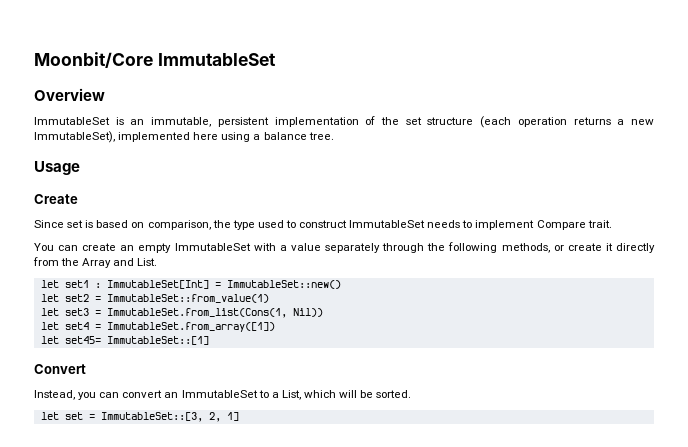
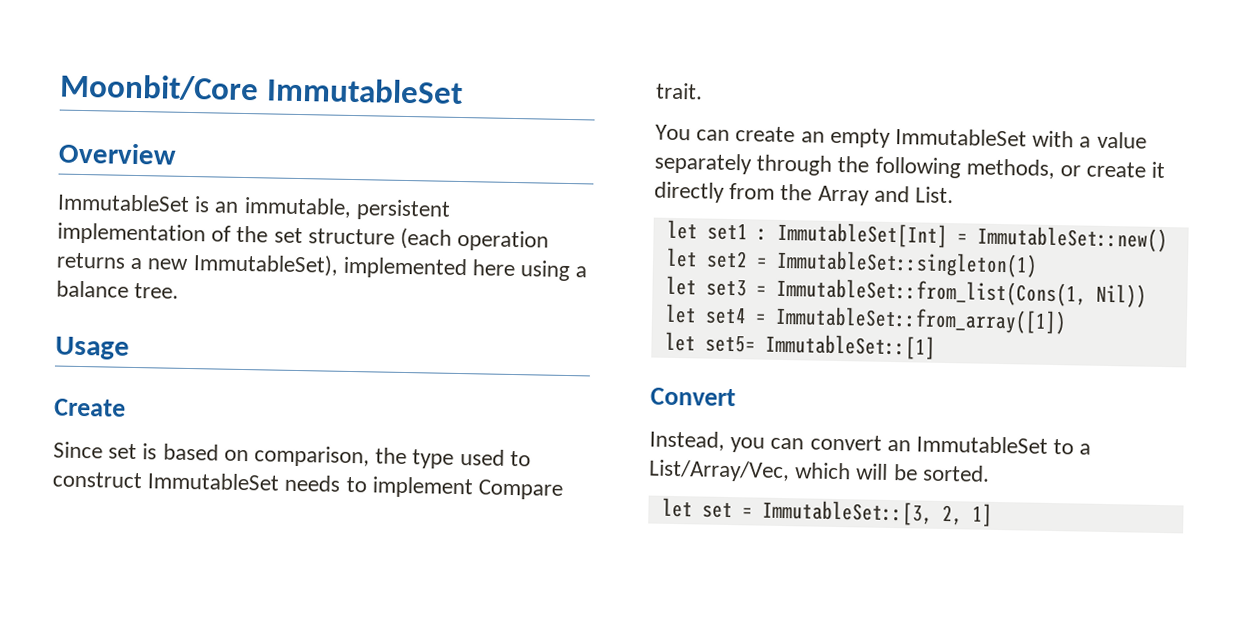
[106,294,269,303] ImmutableSet::from_value(1) -> [775,249,1038,278] ImmutableSet::singleton(1)
[106,308,287,318] ImmutableSet.from_list(Cons(1, -> [775,277,1087,307] ImmutableSet::from_list(Cons(1,
[106,322,275,332] [40,336,101,344] ImmutableSet.from_array([1]) // let set45= -> [774,305,1067,335] [664,331,756,353] ImmutableSet::from_array([1]) // let set5=
[281,390,301,400] List, -> [648,459,790,483] List/Array/Vec,

